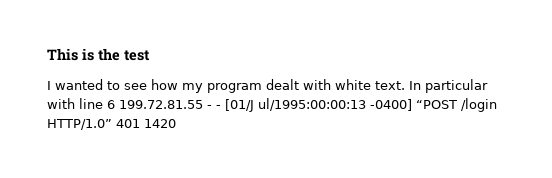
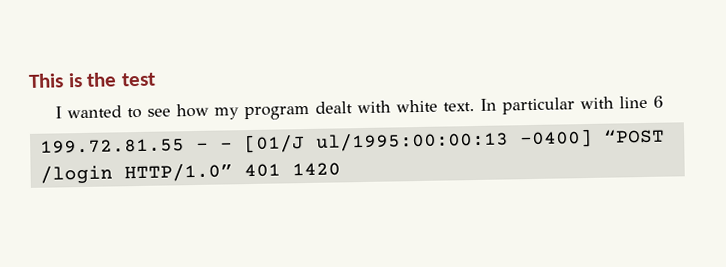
(115, 104) none -> (664, 101) //

